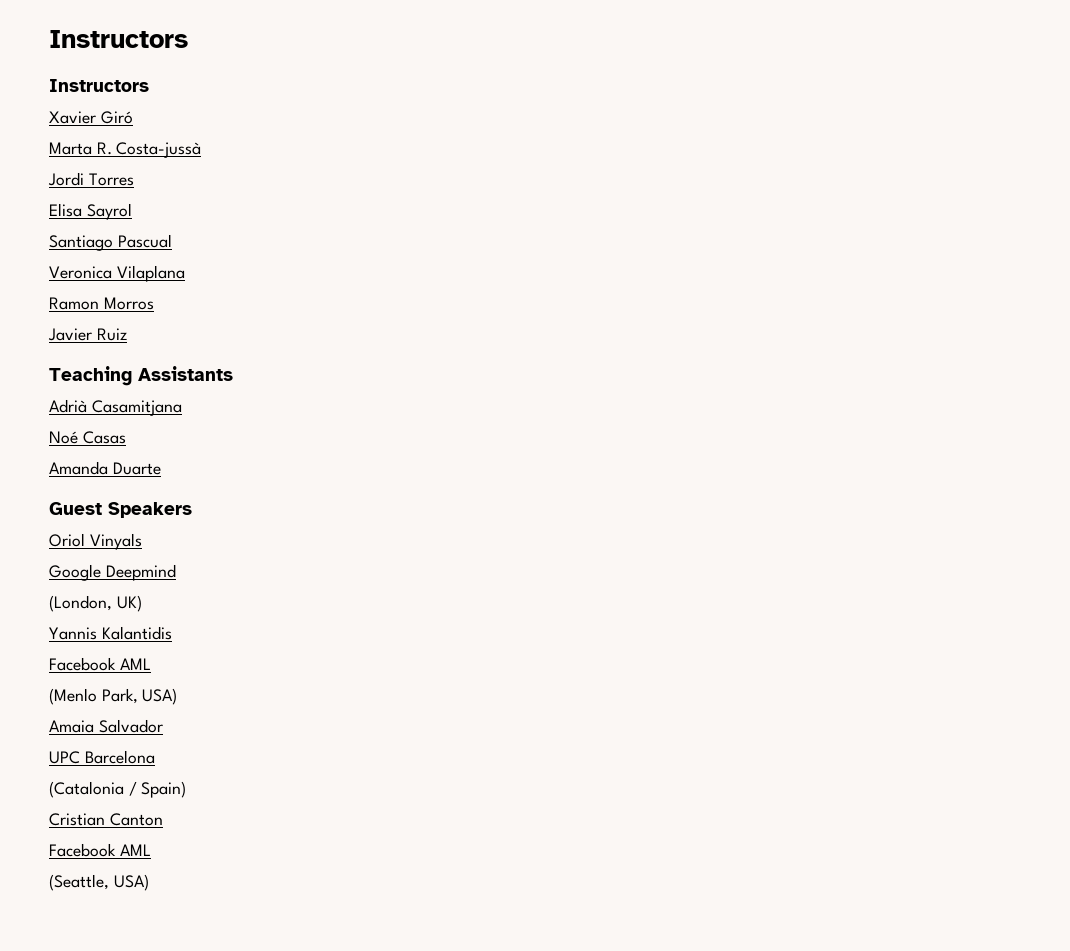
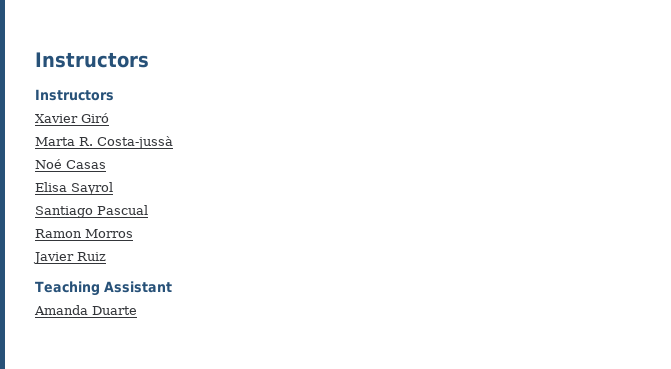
[48,172,134,186] Jordi Torres -> [35,159,106,169] Noé Casas
[49,265,185,282] // Veronica Vilaplana -> (148, 210) none
[138,366,233,381] [49,399,182,416] [49,431,126,444] [49,461,161,475] [49,502,192,518] [49,533,142,550] [49,564,176,581] [49,595,142,612] [49,626,172,640] [49,657,151,671] [49,688,178,705] [49,719,163,733] [49,750,155,764] [49,781,187,798] [49,813,163,826] [49,843,151,857] [49,874,149,891] Assistants // Adrià Casamitjana // Noé Casas // Amanda Duarte // Guest Speakers // Oriol Vinyals // Google Deepmind // (London, UK) // Yannis Kalantidis // Facebook AML // (Menlo Park, USA) // Amaia Salvador // UPC Barcelona // (Catalonia / Spain) // Cristian Canton // Facebook AML // (Seattle, USA) -> [103,281,172,293] [34,305,137,315] Assistant // Amanda Duarte

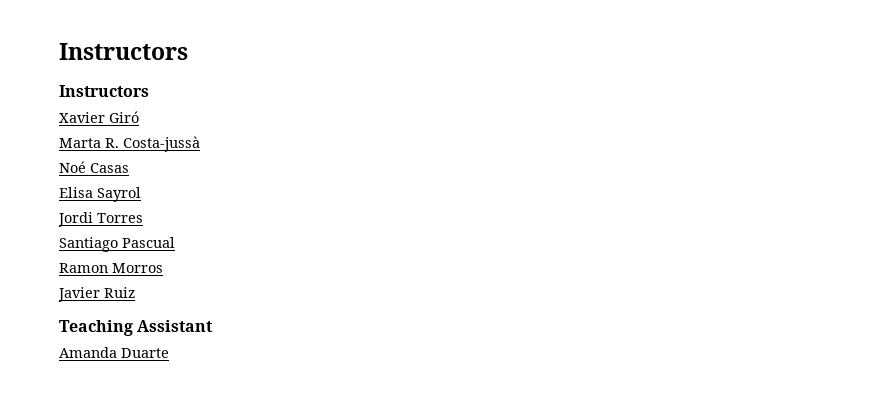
(113, 188) none -> [58,212,143,227] // Jordi Torres

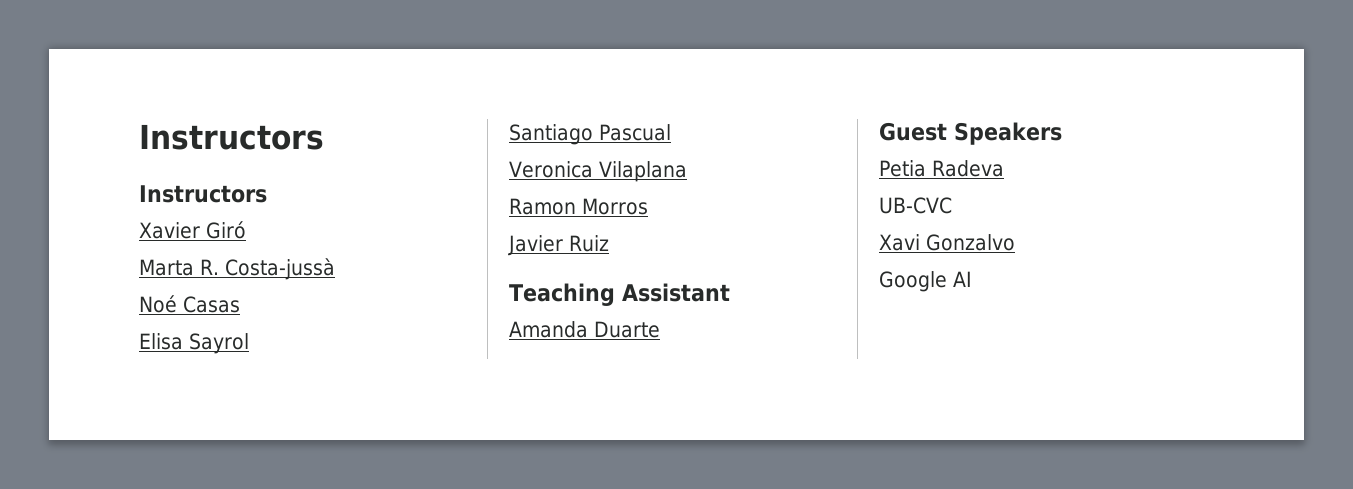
[58,212,143,227] // Jordi Torres -> (249, 343) none
(175, 242) none -> [509,161,687,182] // Veronica Vilaplana
(169, 353) none -> [879,122,1062,145] [879,160,1004,177] [879,197,952,214] [879,234,1015,251] [879,271,972,292] // Guest Speakers // Petia Radeva // UB-CVC // Xavi Gonzalvo // Google AI

